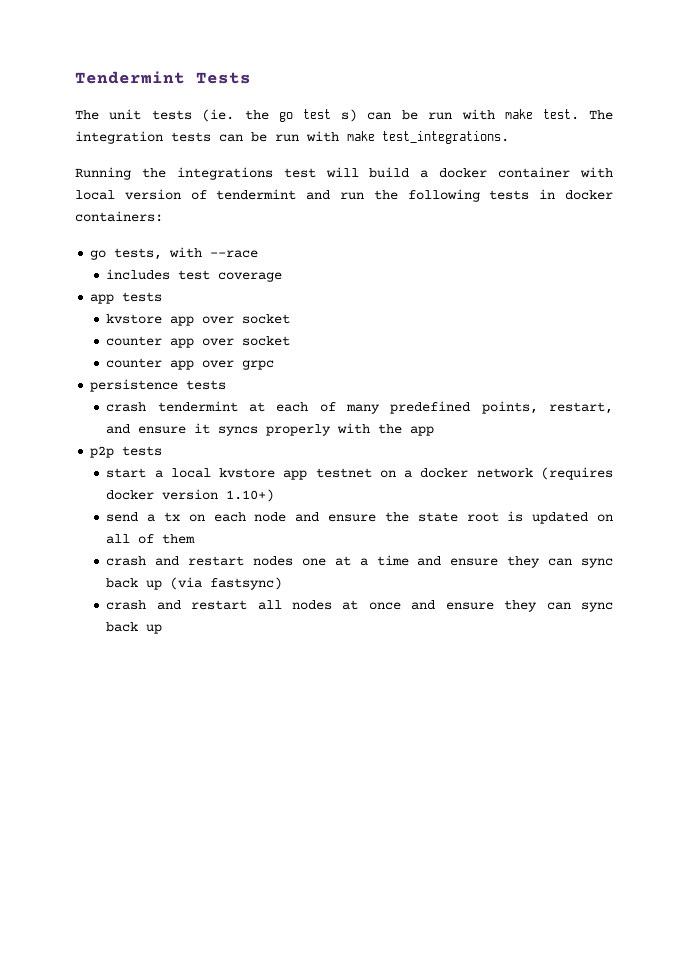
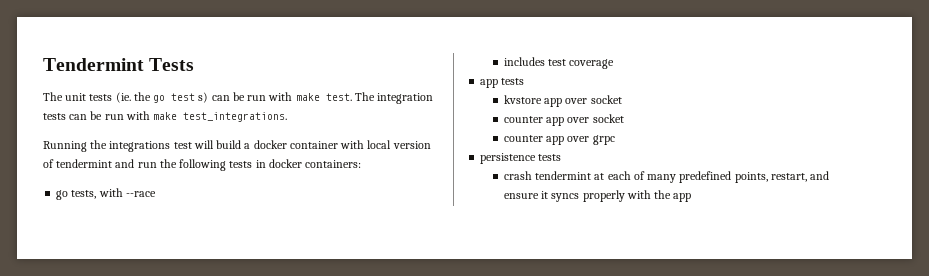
[90,446,163,458] [106,467,614,480] [106,489,275,502] [106,511,613,524] [106,534,196,544] [106,555,613,568] [106,577,283,590] [106,600,613,612] [106,622,163,634] // p2p tests // start a local kvstore app testnet on a docker network (requires docker version 1.10+) // send a tx on each node and ensure the state root is updated on all of them // crash and restart nodes one at a time and ensure they can sync back up (via fastsync) // crash and restart all nodes at once and ensure they can sync back up -> (692, 197) none

